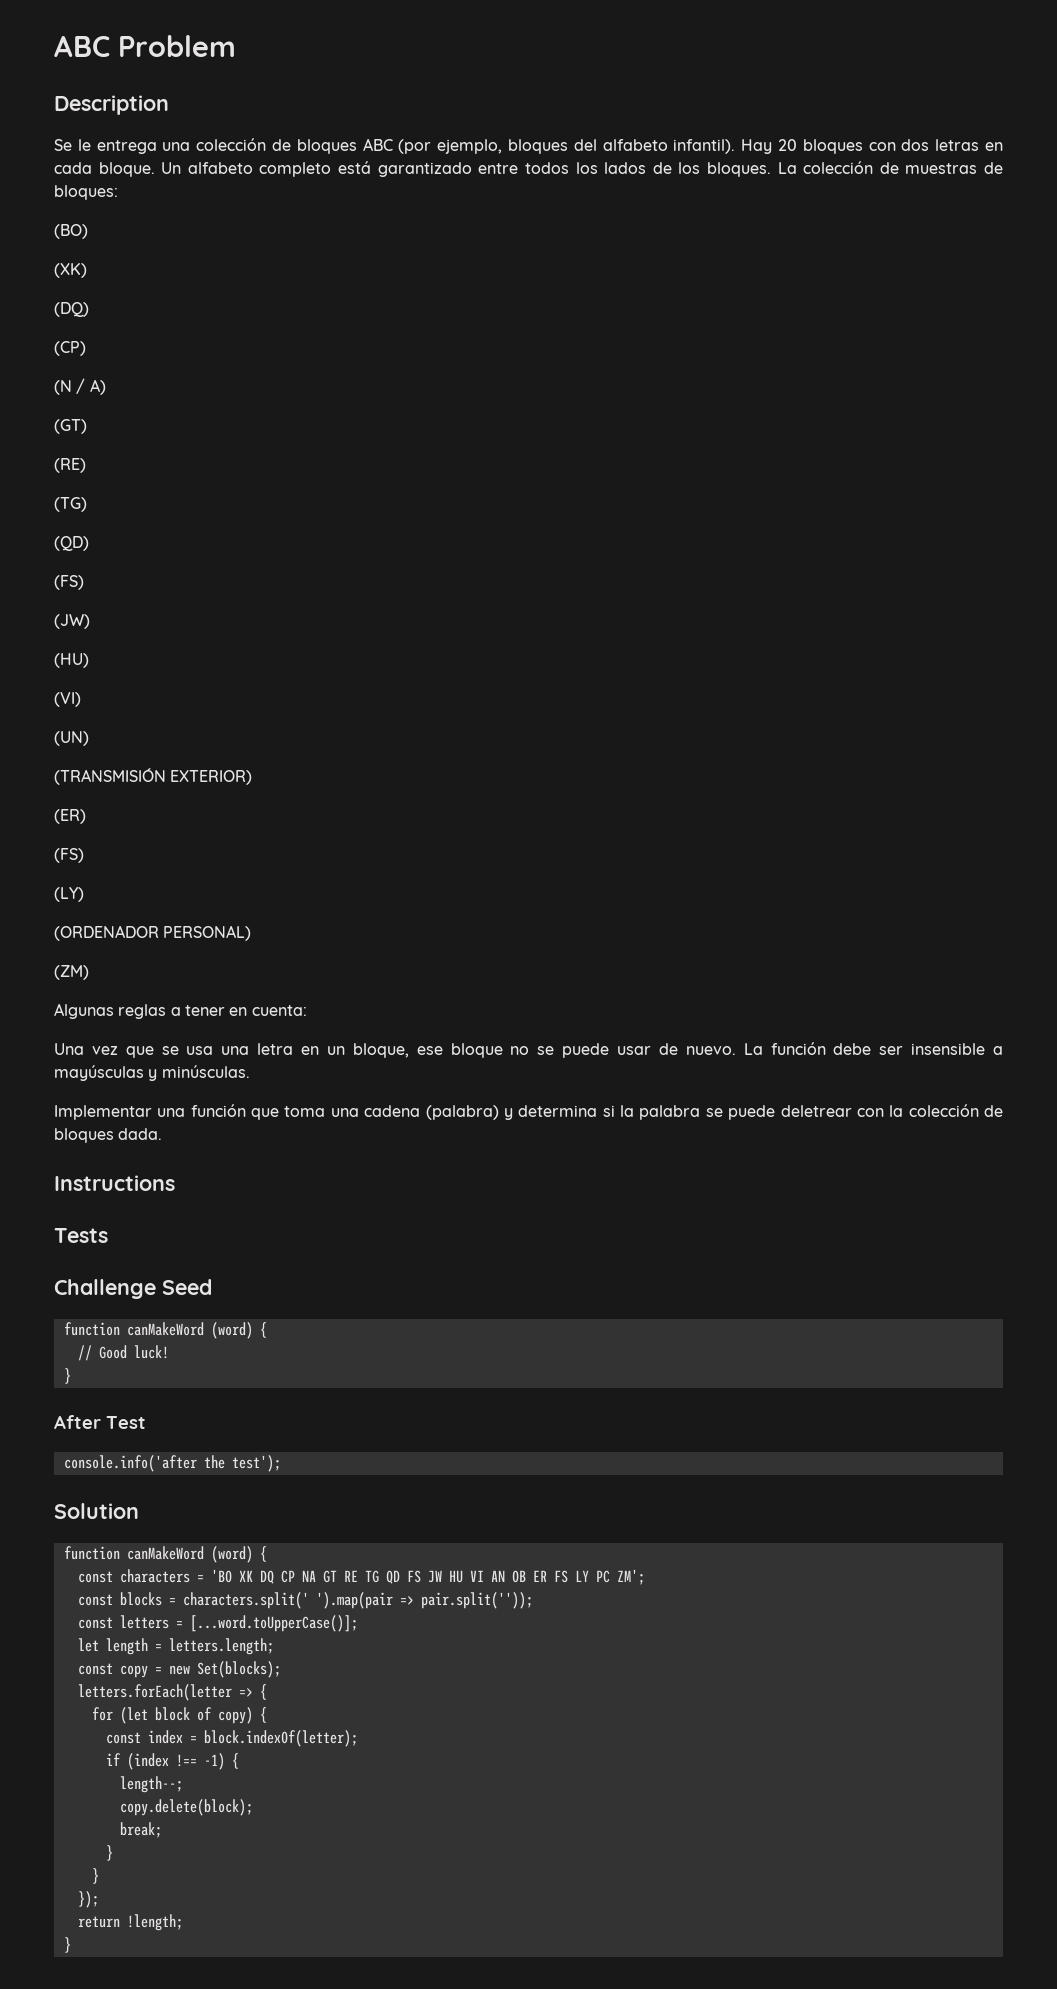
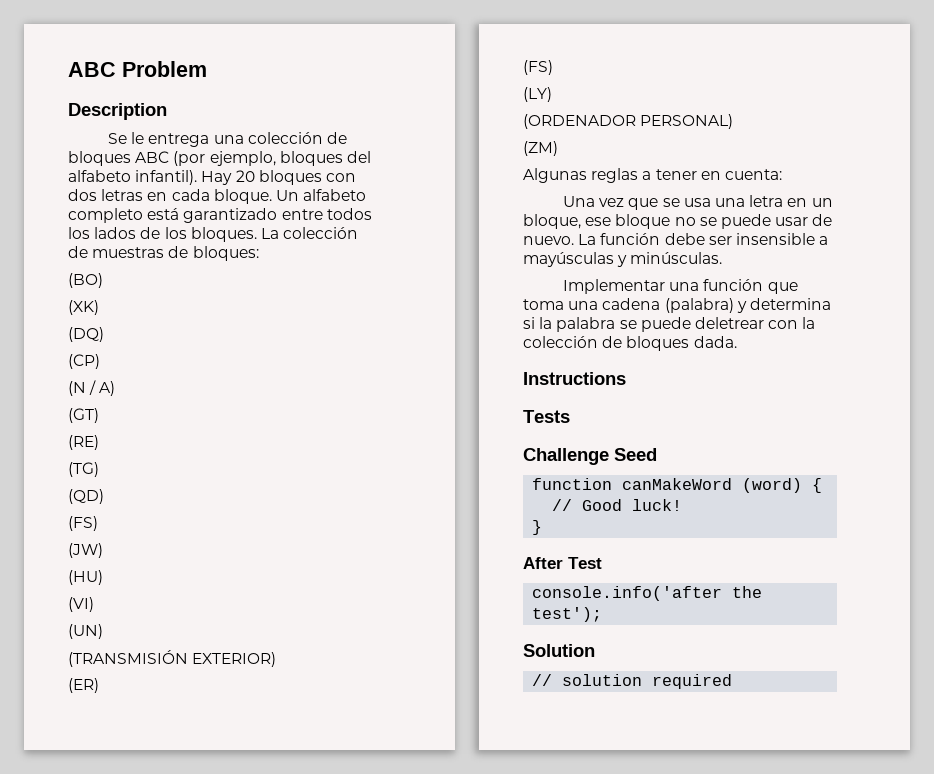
[63,1546,267,1563] [77,1569,645,1585] [77,1592,533,1609] [77,1615,358,1632] [77,1638,274,1655] [77,1661,281,1678] [77,1684,267,1701] [91,1707,267,1724] [105,1730,358,1747] [105,1753,239,1770] [119,1776,183,1793] [119,1799,253,1816] [119,1822,162,1838] [105,1845,113,1861] [91,1868,99,1884] [77,1891,99,1908] [77,1914,183,1931] [63,1937,71,1953] function canMakeWord (word) { // const characters = 'BO XK DQ CP NA GT RE TG QD FS JW HU VI AN OB ER FS LY PC ZM'; // const blocks = characters.split(' ').map(pair => pair.split('')); // const letters = [...word.toUpperCase()]; // let length = letters.length; // const copy = new Set(blocks); // letters.forEach(letter => { // for (let block of copy) { // const index = block.indexOf(letter); // if (index !== -1) { // length--; // copy.delete(block); // break; // } // } // }); // return !length; // } -> [532,674,733,689] // solution required

